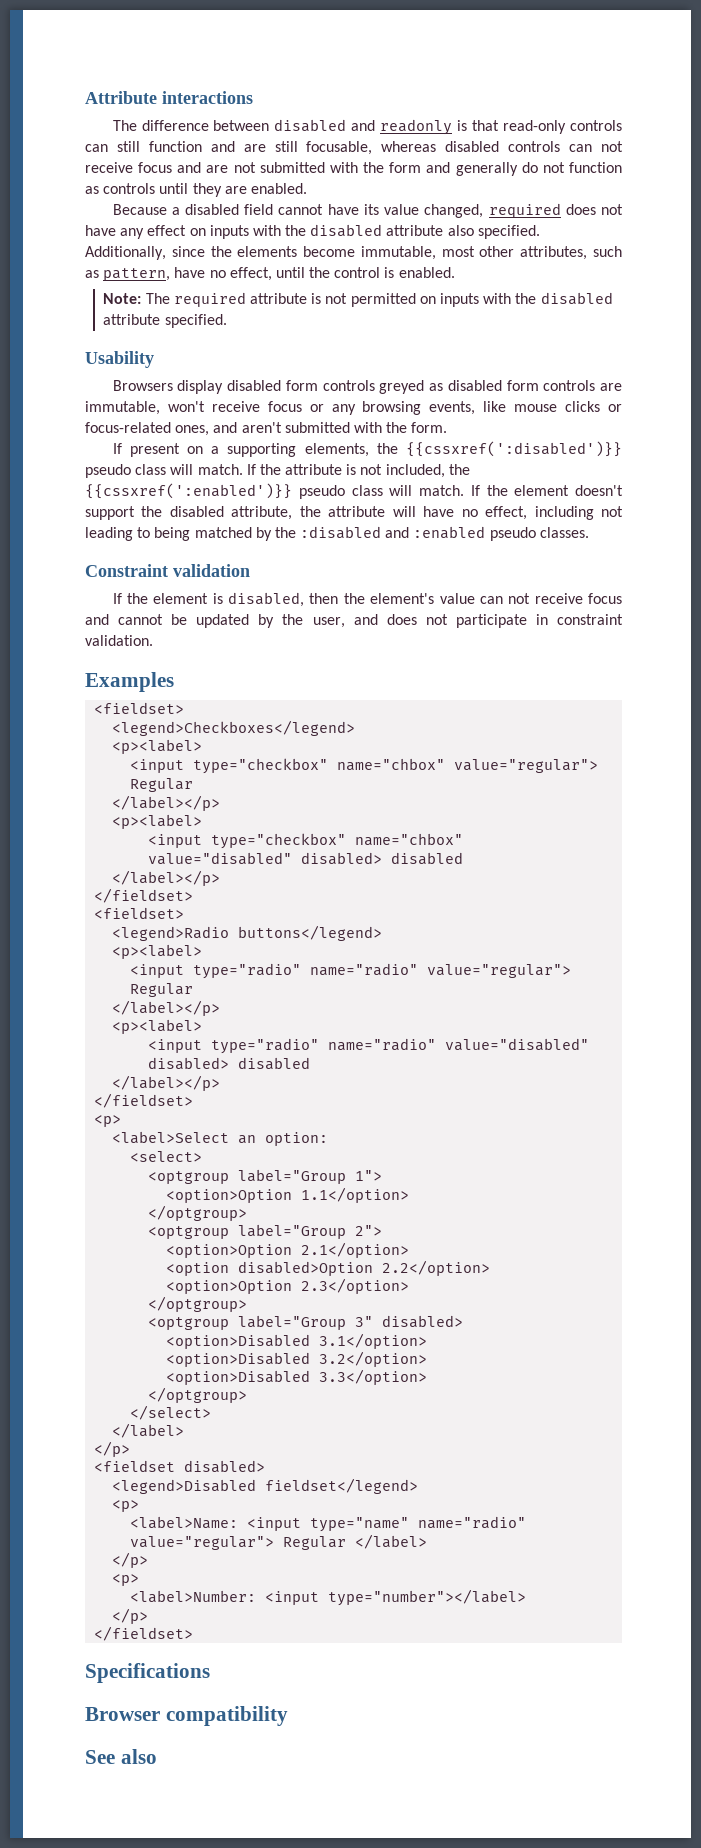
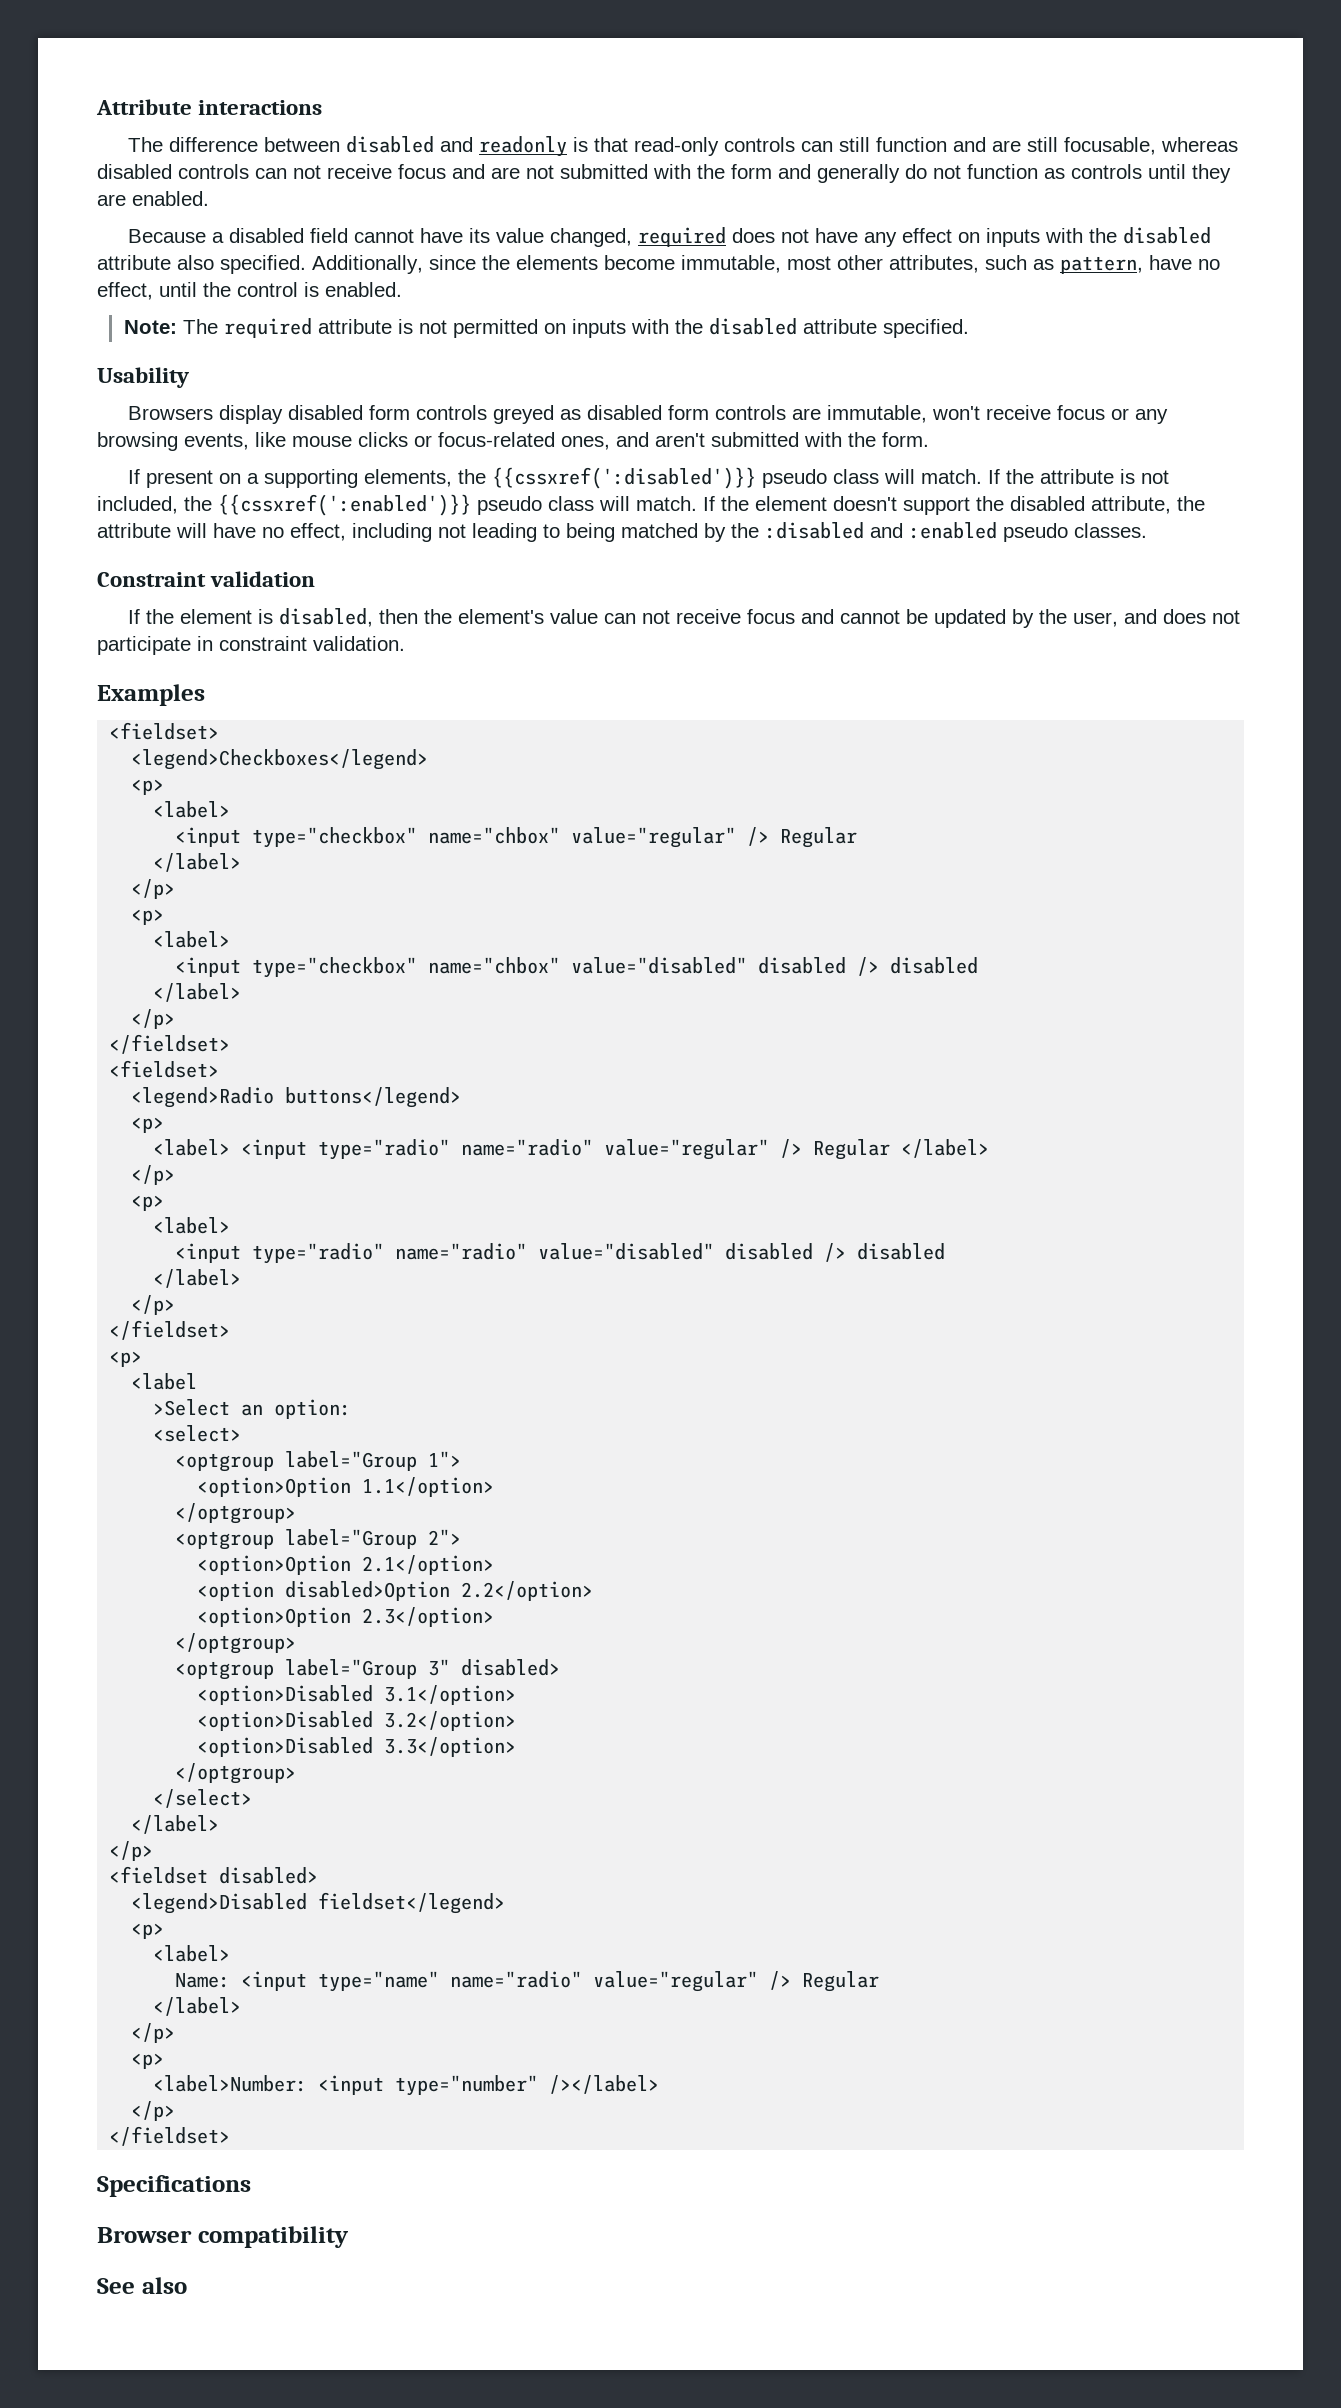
[112,739,203,754] [130,758,599,774] [130,778,194,792] [112,795,221,811] [112,814,203,829] <p><label> // <input type="checkbox" name="chbox" value="regular"> Regular // </label></p> // <p><label> -> [131,779,165,795] [153,801,231,818] [175,827,858,848] [153,853,242,872] [131,879,176,899] [131,909,165,925] [153,931,231,948] <p> // <label> // <input type="checkbox" name="chbox" value="regular" /> Regular // </label> // </p> // <p> // <label>
[301,852,464,865] [112,870,221,886] disabled> disabled // </label></p> -> [758,957,979,976] [153,983,242,1002] [131,1009,176,1029] disabled /> disabled // </label> // </p>
[112,944,203,959] [130,963,572,979] [130,983,194,997] [112,1000,221,1016] [112,1019,203,1034] <p><label> // <input type="radio" name="radio" value="regular"> Regular // </label></p> // <p><label> -> [131,1117,165,1133] [153,1139,990,1160] [131,1165,176,1185] [131,1195,165,1211] [153,1217,231,1234] <p> // <label> <input type="radio" name="radio" value="regular" /> Regular </label> // </p> // <p> // <label>
[148,1057,311,1070] [112,1075,221,1091] disabled> disabled // </label></p> -> [725,1243,946,1262] [153,1269,242,1288] [131,1295,176,1315] disabled /> disabled // </label> // </p>
[112,1131,230,1144] <label>Select -> [131,1373,198,1390] [153,1399,231,1416] <label // >Select
[130,1516,239,1529] <label>Name: -> [153,1945,231,1962] [175,1973,231,1988] <label> // Name:
[130,1536,347,1550] value="regular"> Regular -> [593,1971,880,1992] value="regular" /> Regular //
[328,1589,527,1606] type="number"></label> -> [395,2075,660,2096] type="number" /></label>

